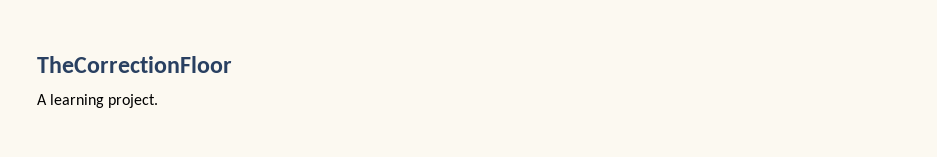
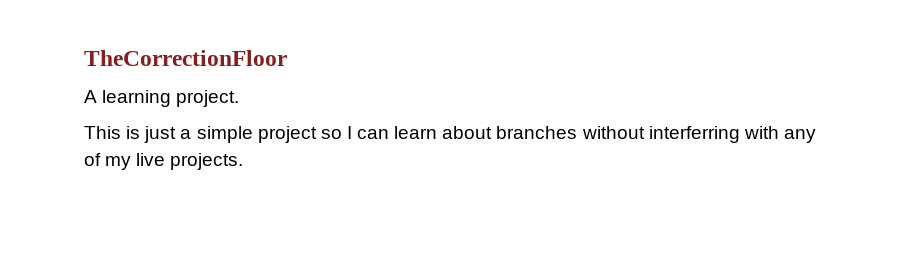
(159, 101) none -> [84,126,816,143] [84,153,244,170] // This is just a simple project so I can learn about branches without interferring with any of my live projects.

